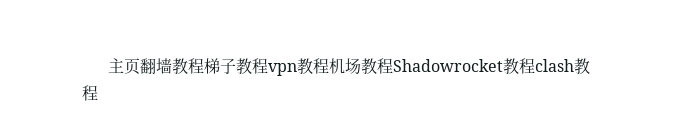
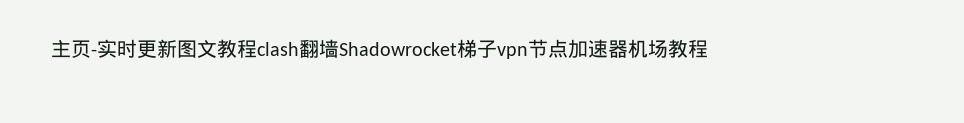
[139,58,574,76] 翻墙教程梯子教程vpn教程机场教程Shadowrocket教程clash -> [91,39,668,59] -实时更新图文教程clash翻墙Shadowrocket梯子vpn节点加速器机场

